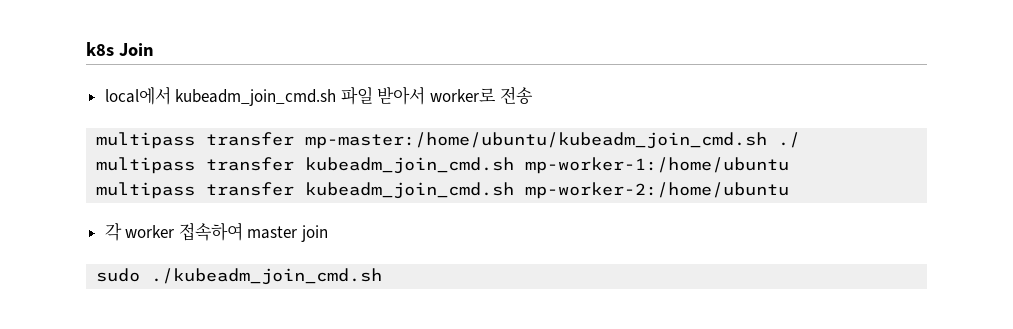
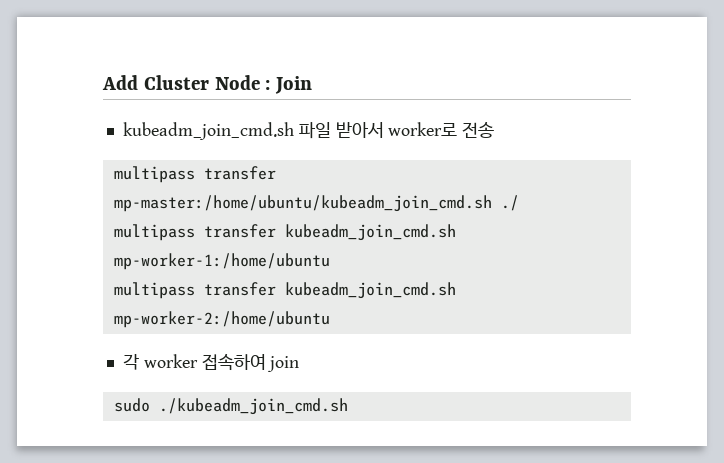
[86,42,114,56] k8s -> [102,75,271,90] Add Cluster Node :
[104,86,171,105] local에서 -> (313, 85) none
[247,226,298,239] master -> (266, 362) none

